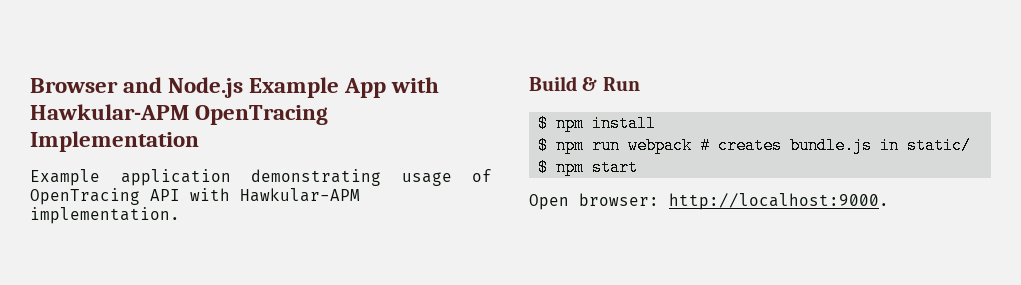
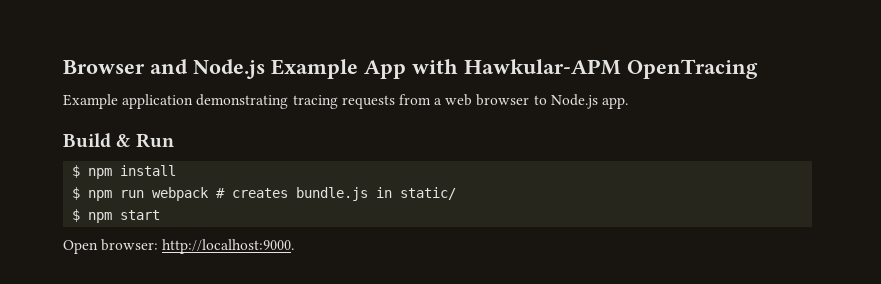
[30,131,199,152] Implementation -> (758, 69) none
[401,169,492,186] [30,188,360,205] [30,207,180,224] usage of OpenTracing API with Hawkular-APM implementation. -> [292,94,629,109] tracing requests from a web browser to Node.js app.

